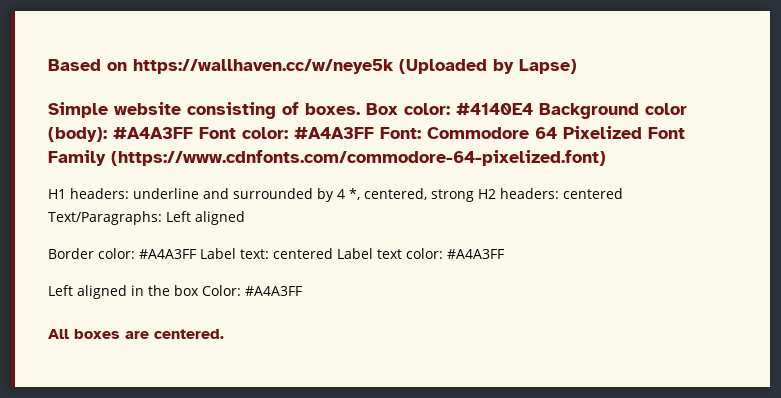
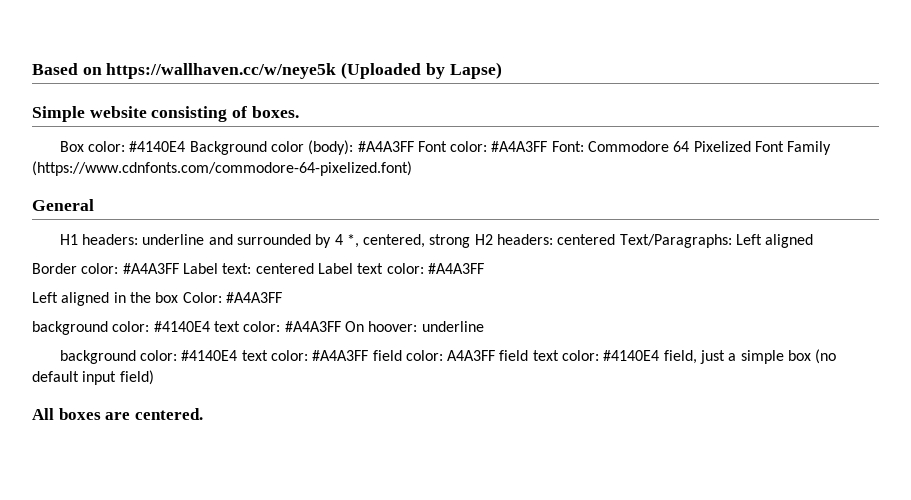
(360, 109) none -> (299, 112) //
(606, 158) none -> [32,199,94,211] // General
(302, 291) none -> [32,321,484,335] [59,349,837,364] [32,370,154,385] // background color: #4140E4 text color: #A4A3FF On hoover: underline // background color: #4140E4 text color: #A4A3FF field color: A4A3FF field text color: #4140E4 field, just a simple box (no default input field)

